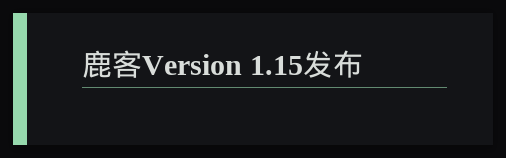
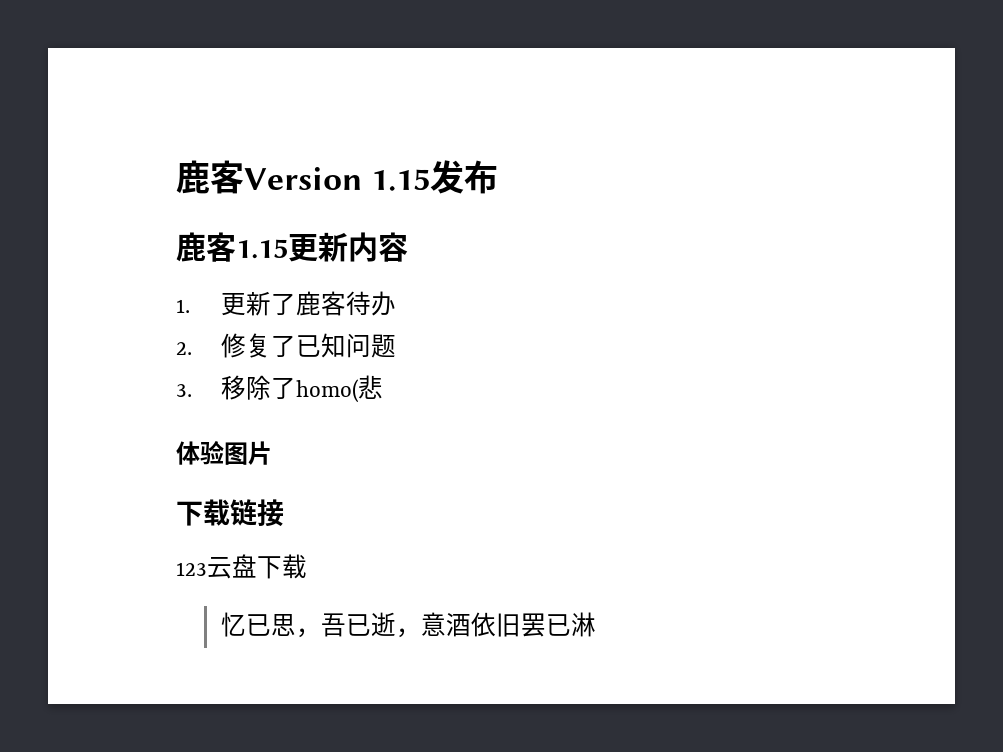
(364, 64) none -> [176,232,408,262] [176,291,396,316] [176,333,396,358] [176,375,383,403] [176,440,272,465] [176,499,284,527] [176,554,307,579] [220,612,596,638] // 鹿客1.15更新内容 // 1.更新了鹿客待办 // 2.修复了已知问题 // 3.移除了homo(悲 // 体验图片 // 下载链接 // 123云盘下载 // 忆已思，吾已逝，意酒依旧罢已淋

